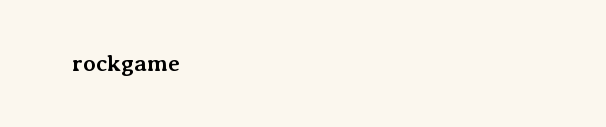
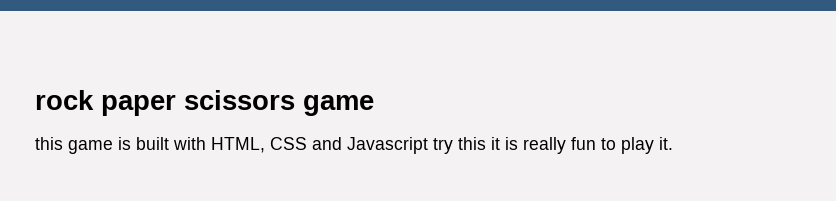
[72,55,180,76] rockgame -> [35,90,374,116] [35,137,673,154] rock paper scissors game // this game is built with HTML, CSS and Javascript try this it is really fun to play it.

